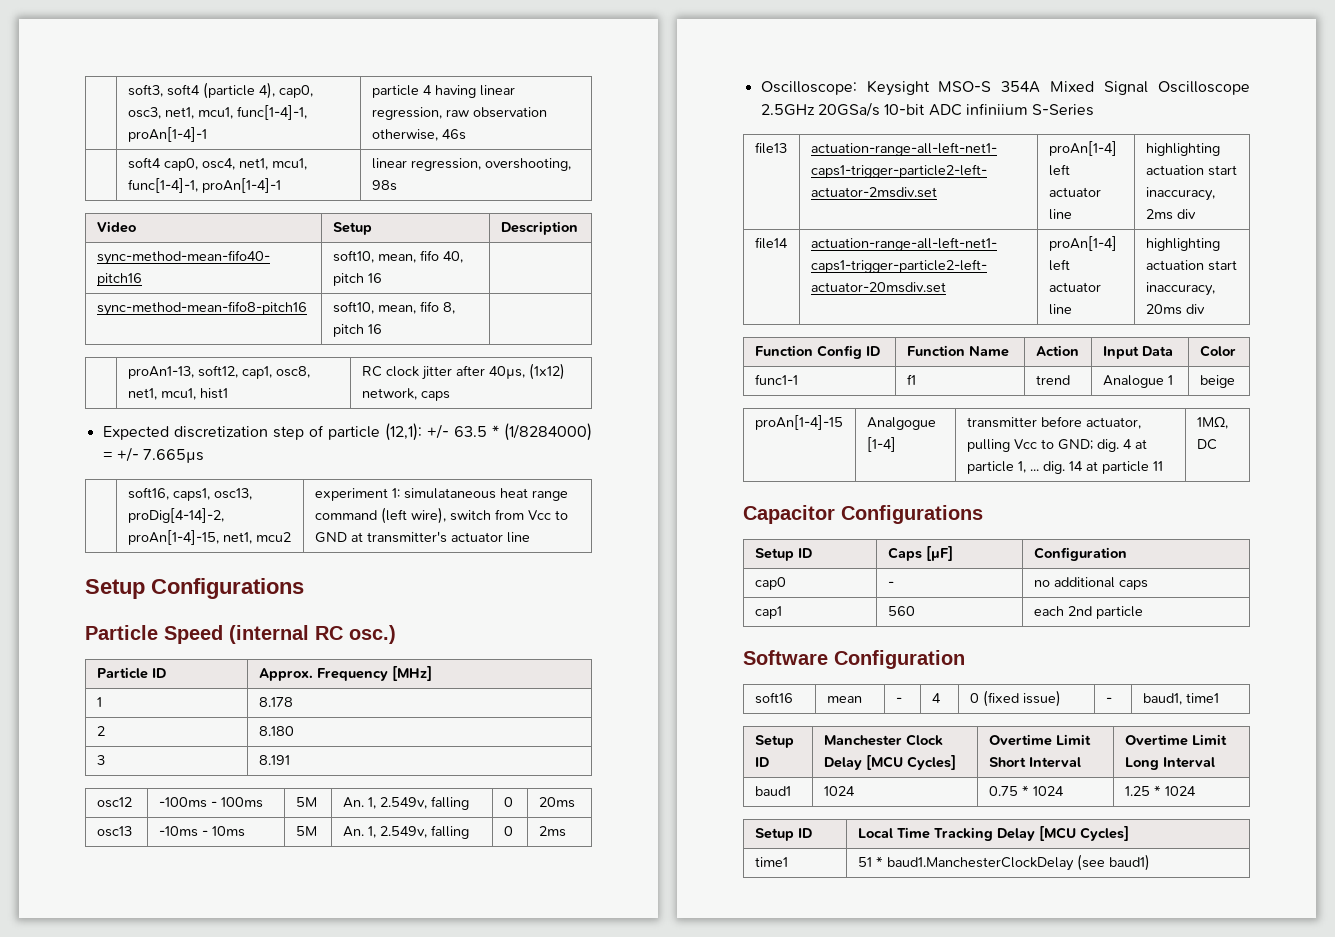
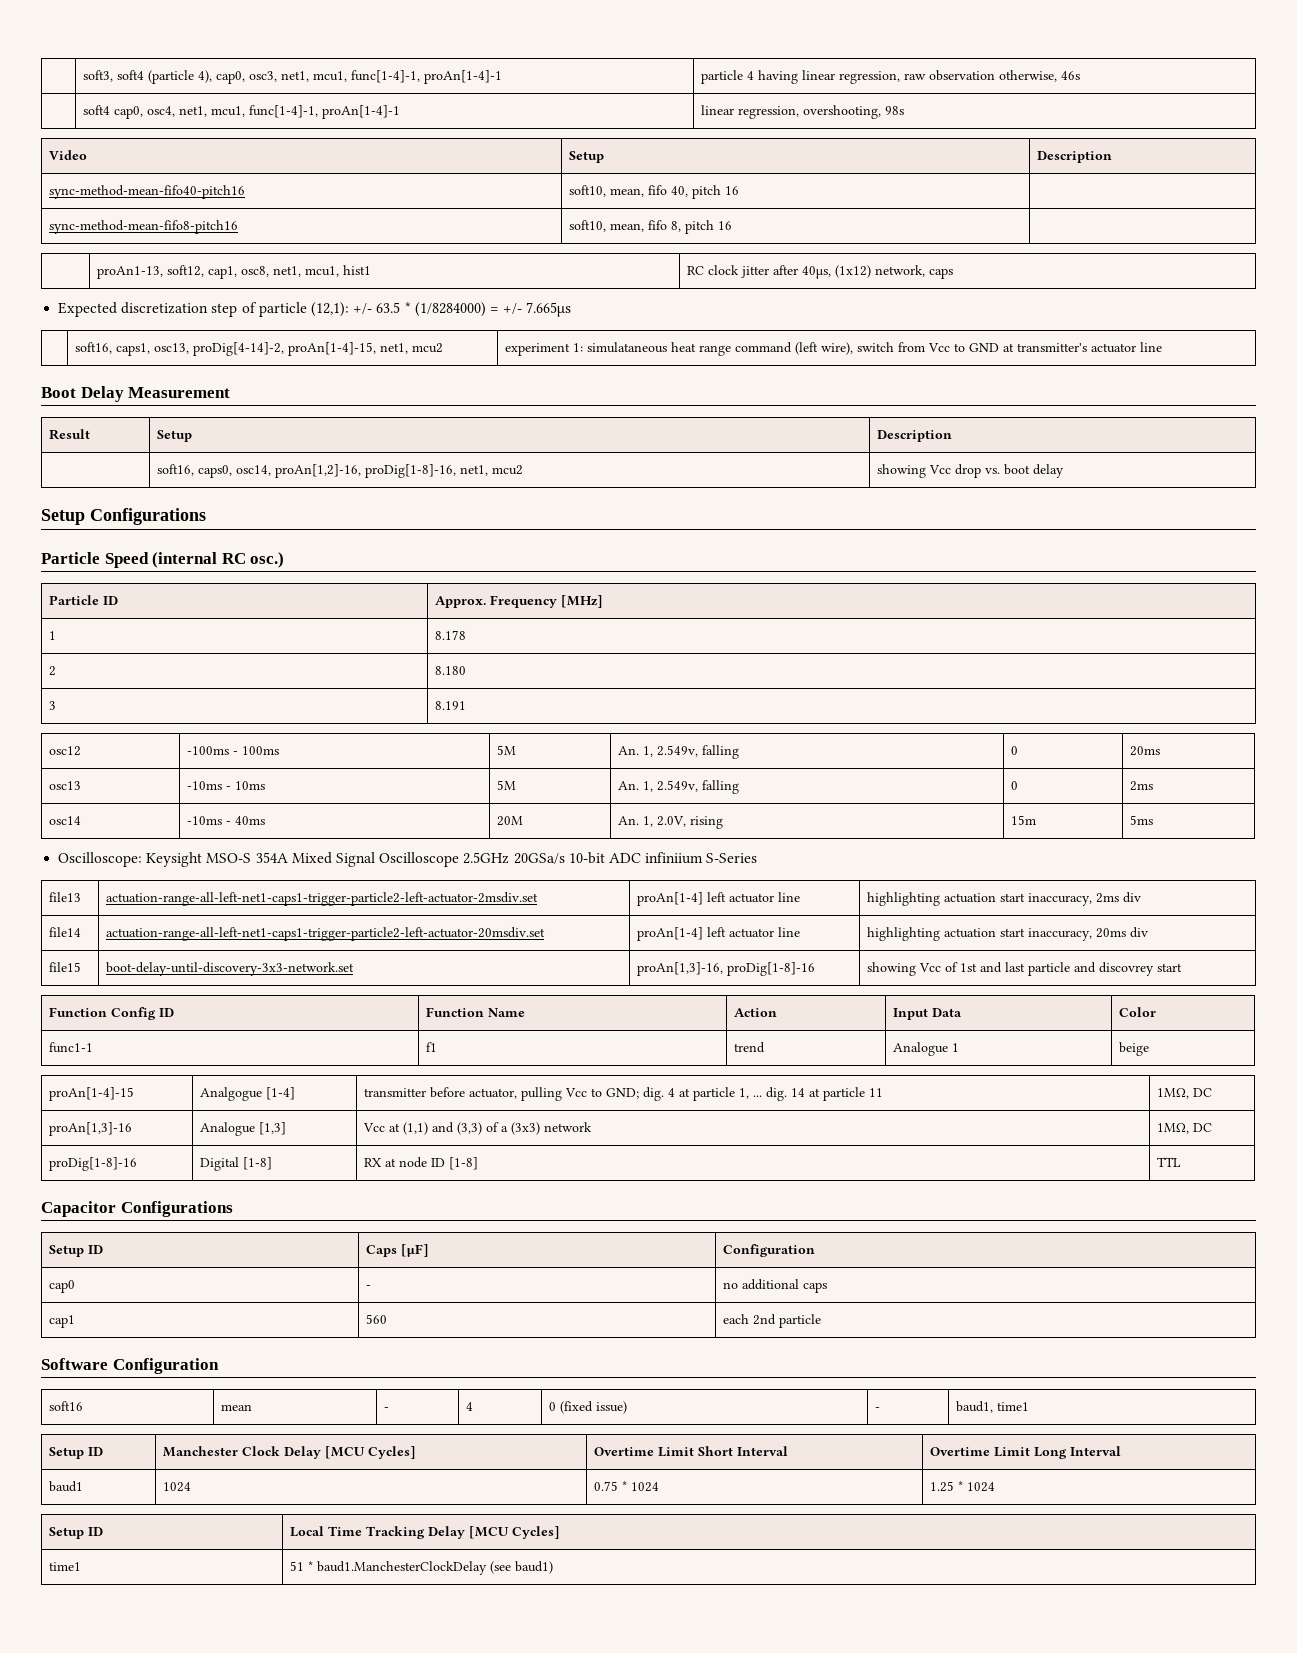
(530, 537) none -> [41,386,231,402] [49,429,91,440] [157,430,193,442] [877,430,953,442] [157,464,524,478] [877,464,1065,478] // Boot Delay Measurement // Result | Setup | Description // | soft16, caps0, osc14, proAn[1,2]-16, proDig[1-8]-16, net1, mcu2 | showing Vcc drop vs. boot delay
(566, 831) none -> [49,816,82,825] [187,816,266,825] [497,816,524,826] [618,816,724,829] [1011,815,1037,825] [1130,815,1154,825] // osc14 | -10ms - 40ms | 20M | An. 1, 2.0V, rising | 15m | 5ms
(1205, 309) none -> [49,962,82,972] [106,962,355,976] [637,962,816,976] [867,962,1183,976] // file15 | boot-delay-until-discovery-3x3-network.set | proAn[1,3]-16, proDig[1-8]-16 | showing Vcc of 1st and last particle and discovrey start
(1217, 444) none -> [49,1122,133,1136] [200,1122,287,1136] [363,1122,593,1135] [1157,1123,1213,1134] [49,1157,138,1171] [200,1157,273,1171] [364,1157,479,1170] [1157,1157,1182,1167] // proAn[1,3]-16 | Analogue [1,3] | Vcc at (1,1) and (3,3) of a (3x3) network | 1MΩ, DC // proDig[1-8]-16 | Digital [1-8] | RX at node ID [1-8] | TTL

